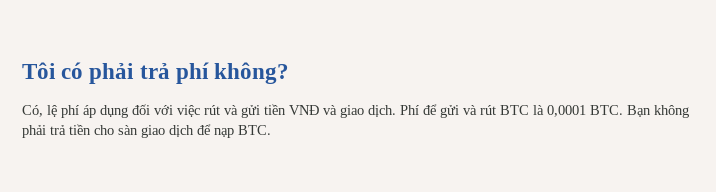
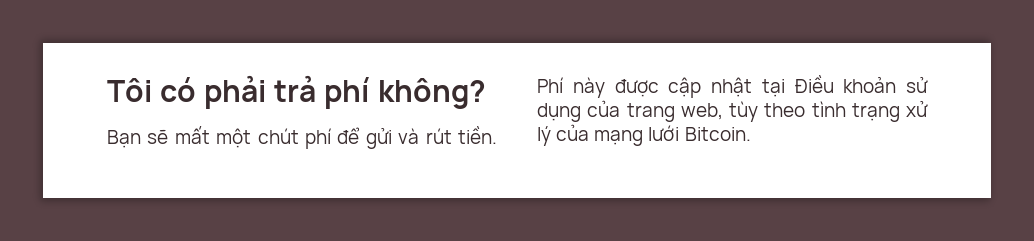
[22,104,689,118] [22,124,271,138] Có, lệ phí áp dụng đối với việc rút và gửi tiền VNĐ và giao dịch. Phí để gửi và rút BTC là 0,0001 BTC. Bạn không phải trả tiền cho sàn giao dịch để nạp BTC. -> [107,126,497,149] [537,75,928,98] [537,100,928,122] [537,124,751,146] Bạn sẽ mất một chút phí để gửi và rút tiền. Phí này được cập nhật tại Điều khoản sử dụng của trang web, tùy theo tình trạng xử lý của mạng lưới Bitcoin.

